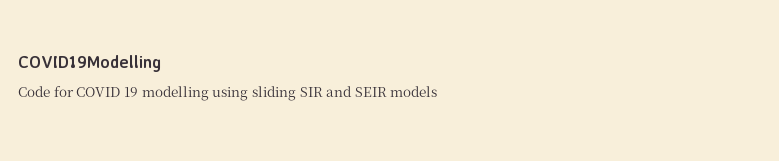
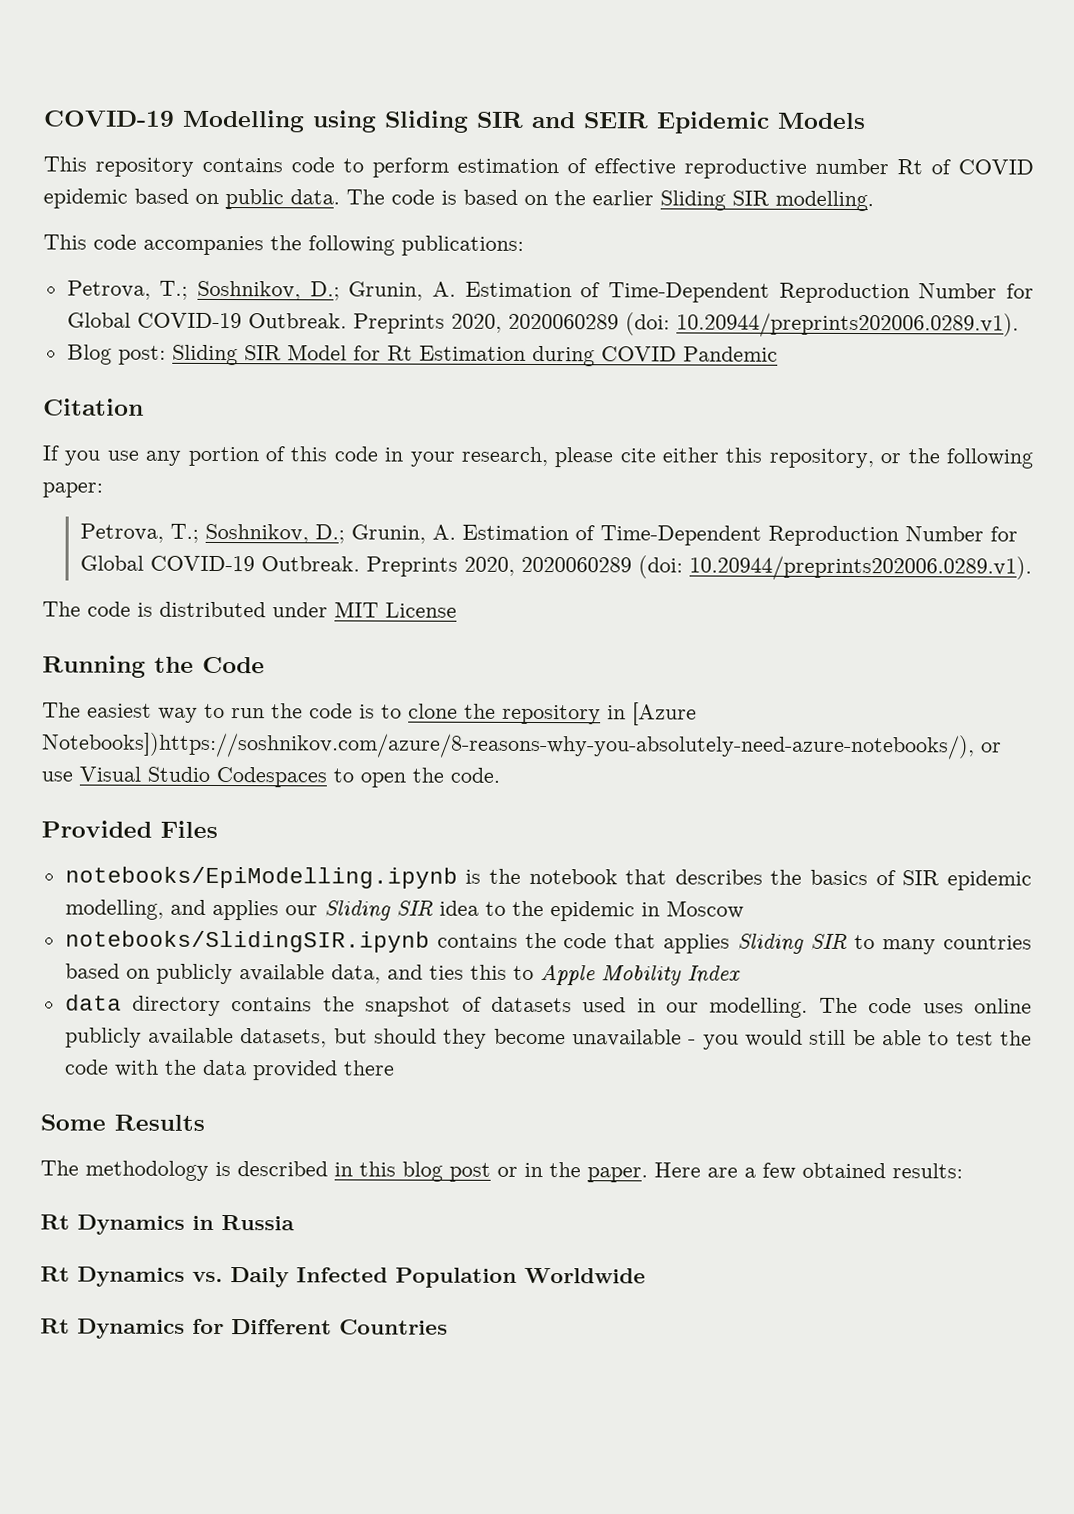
[18,55,161,72] [18,86,438,101] COVID19Modelling // Code for COVID 19 modelling using sliding SIR and SEIR models -> [43,109,866,134] [43,156,1034,179] [43,188,874,212] [43,234,524,256] [66,280,1034,304] [66,312,1019,338] [66,344,778,367] [43,398,144,416] [42,445,1034,469] [42,482,103,498] [79,523,1018,547] [79,555,1032,581] [42,601,457,618] [42,655,265,678] [42,702,697,726] [41,732,1002,760] [41,766,500,788] [41,820,218,838] [64,866,1032,891] [64,899,744,922] [64,930,1032,955] [64,963,741,986] [64,994,1032,1018] [64,1027,1033,1050] [64,1059,395,1081] [40,1114,205,1131] [40,1160,963,1183] [40,1214,295,1235] [40,1266,646,1288] [40,1318,448,1339] COVID-19 Modelling using Sliding SIR and SEIR Epidemic Models // This repository contains code to perform estimation of effective reproductive number Rt of COVID epidemic based on public data. The code is based on the earlier Sliding SIR modelling. // This code accompanies the following publications: // Petrova, T.; Soshnikov, D.; Grunin, A. Estimation of Time-Dependent Reproduction Number for Global COVID-19 Outbreak. Preprints 2020, 2020060289 (doi: 10.20944/preprints202006.0289.v1). // Blog post: Sliding SIR Model for Rt Estimation during COVID Pandemic // Citation // If you use any portion of this code in your research, please cite either this repository, or the following paper: // Petrova, T.; Soshnikov, D.; Grunin, A. Estimation of Time-Dependent Reproduction Number for Global COVID-19 Outbreak. Preprints 2020, 2020060289 (doi: 10.20944/preprints202006.0289.v1). // The code is distributed under MIT License // Running the Code // The easiest way to run the code is to clone the repository in [Azure Notebooks])https://soshnikov.com/azure/8-reasons-why-you-absolutely-need-azure-notebooks/), or use Visual Studio Codespaces to open the code. // Provided Files // notebooks/EpiModelling.ipynb is the notebook that describes the basics of SIR epidemic modelling, and applies our Sliding SIR idea to the epidemic in Moscow // notebooks/SlidingSIR.ipynb contains the code that applies Sliding SIR to many countries based on publicly available data, and ties this to Apple Mobility Index // data directory contains the snapshot of datasets used in our modelling. The code uses online publicly available datasets, but should they become unavailable - you would still be able to test the code with the data provided there // Some Results // The methodology is described in this blog post or in the paper. Here are a few obtained results: // Rt Dynamics in Russia // Rt Dynamics vs. Daily Infected Population Worldwide // Rt Dynamics for Different Countries

